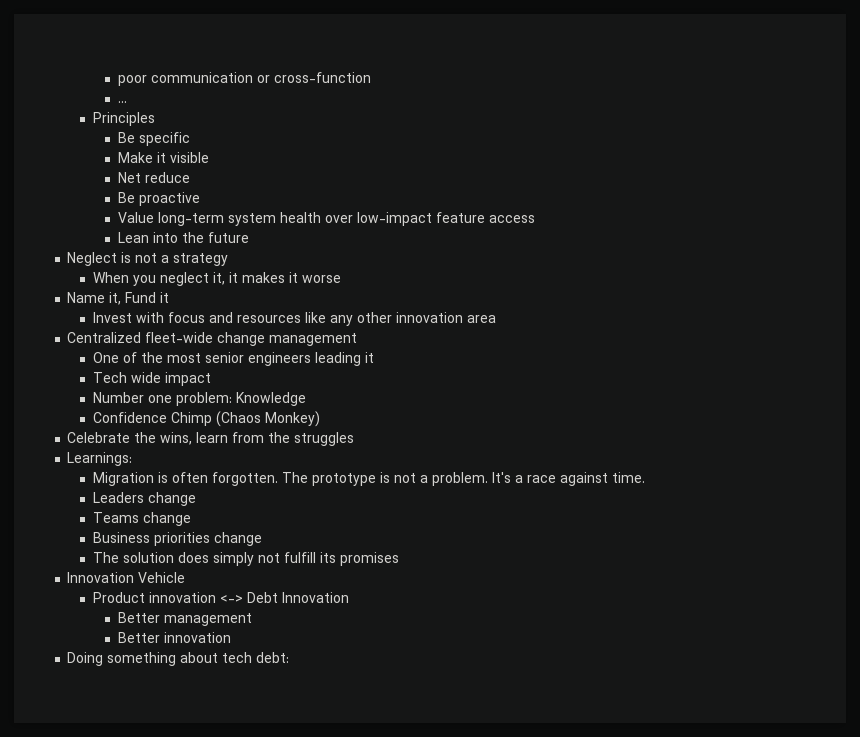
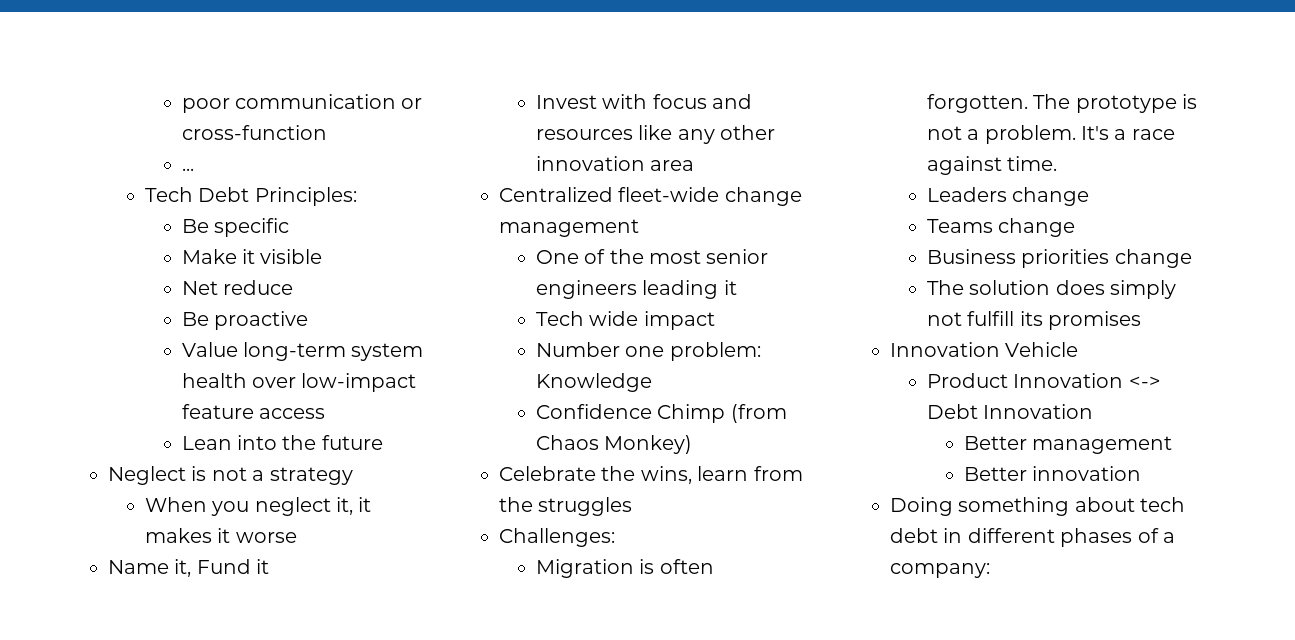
[92,112,155,126] Principles -> [144,187,357,206] Tech Debt Principles:
[215,411,261,427] (Chaos -> [730,404,787,423] [535,435,599,450] (from Chaos
[67,452,133,466] Learnings: -> [499,528,615,547] Challenges:
[148,592,216,603] innovation -> [1013,373,1124,388] Innovation
[256,652,290,663] debt: -> [890,528,1175,547] [890,563,990,578] debt in different phases of a company:

